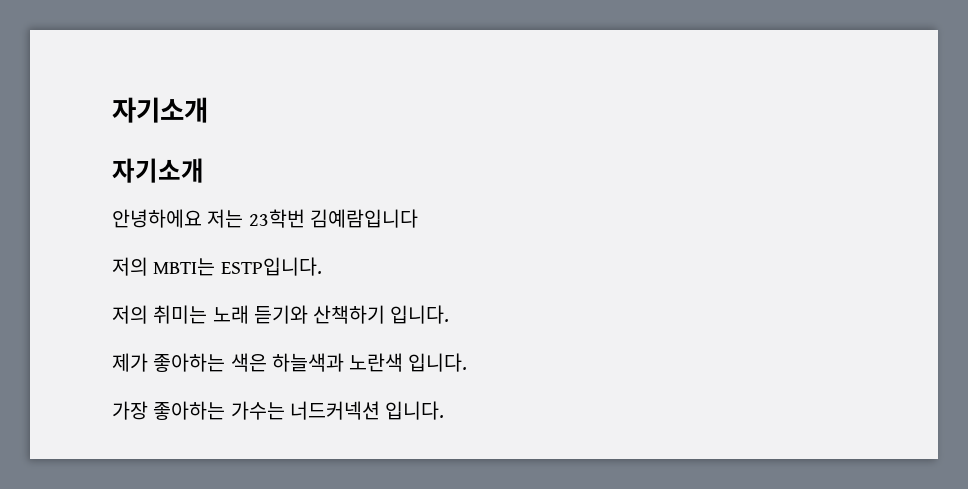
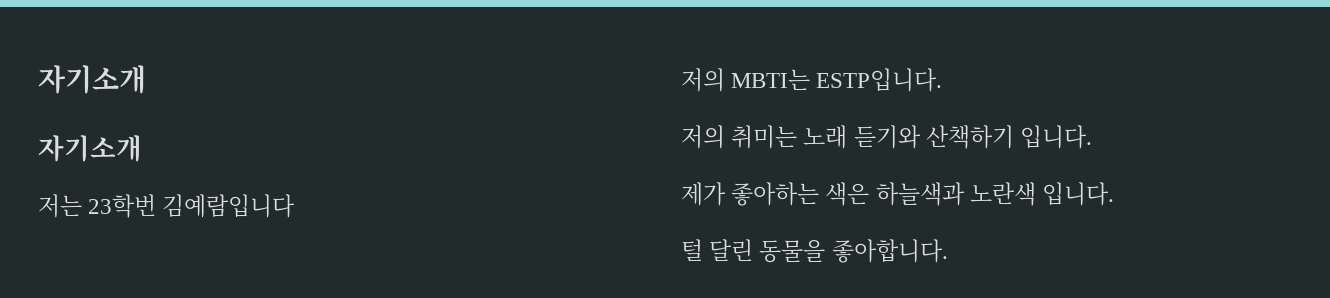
[112,209,202,228] 안녕하에요 -> (142, 148) none
[112,401,445,420] 가장 좋아하는 가수는 너드커넥션 입니다. -> [681,239,948,263] 털 달린 동물을 좋아합니다.

